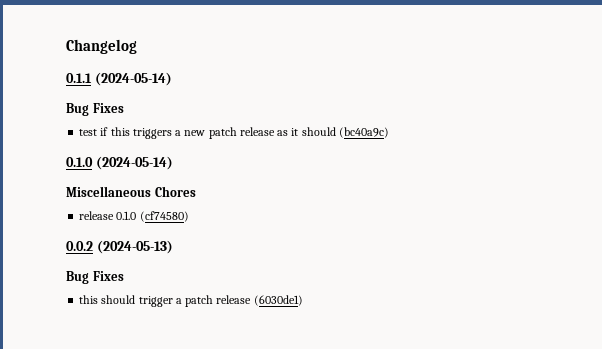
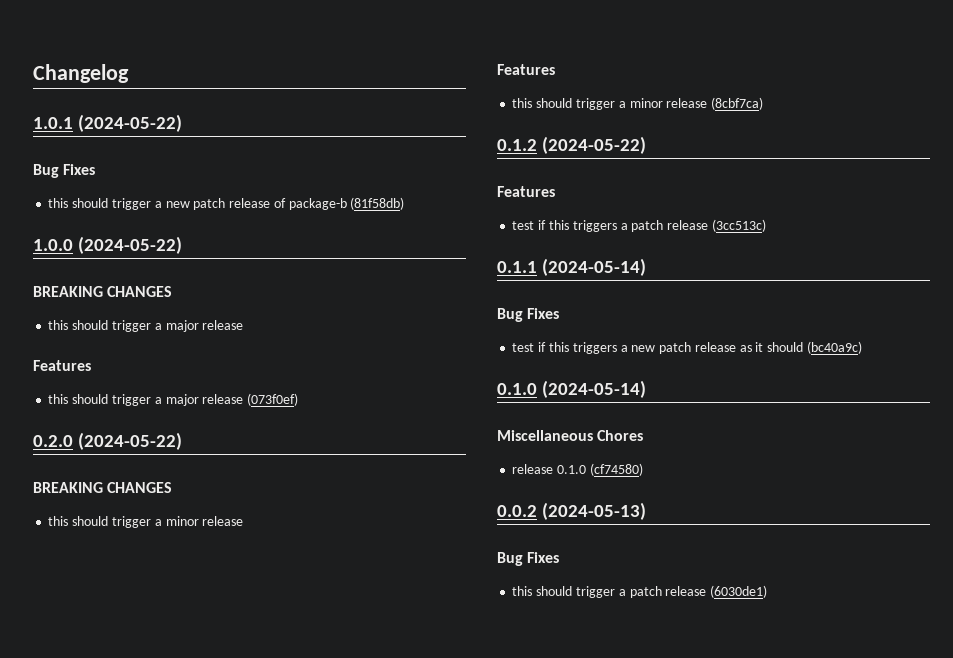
(137, 46) none -> [33,114,183,132] [33,164,96,178] [48,197,405,210] [33,236,183,254] [33,286,173,297] [48,320,244,332] [33,360,91,371] [48,393,299,406] [33,432,183,450] [33,482,173,493] [48,516,244,528] [497,64,555,75] [512,97,764,110] [497,136,647,154] [497,186,555,197] [512,219,766,232] // 1.0.1 (2024-05-22) // Bug Fixes // this should trigger a new patch release of package-b (81f58db) // 1.0.0 (2024-05-22) // BREAKING CHANGES // this should trigger a major release // Features // this should trigger a major release (073f0ef) // 0.2.0 (2024-05-22) // BREAKING CHANGES // this should trigger a minor release // Features // this should trigger a minor release (8cbf7ca) // 0.1.2 (2024-05-22) // Features // test if this triggers a patch release (3cc513c)

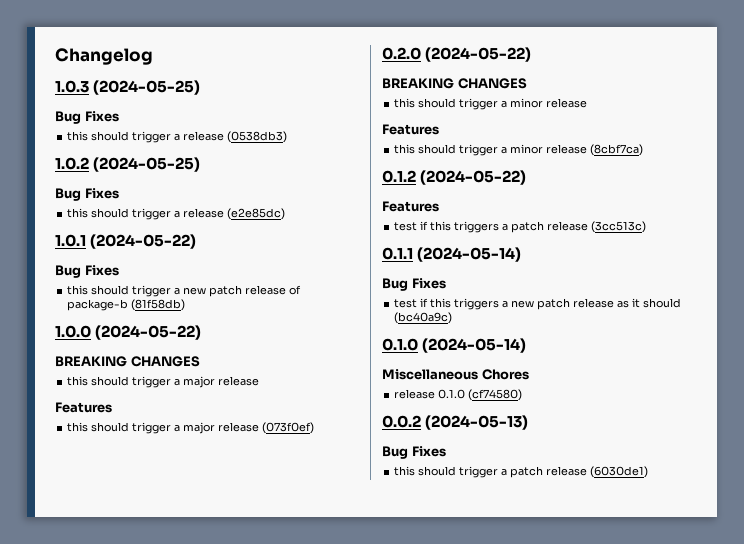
(129, 73) none -> [55,80,201,95] [55,111,119,124] [67,131,288,143] [55,157,201,172] [55,188,119,201] [67,208,286,220] // 1.0.3 (2024-05-25) // Bug Fixes // this should trigger a release (0538db3) // 1.0.2 (2024-05-25) // Bug Fixes // this should trigger a release (e2e85dc)

